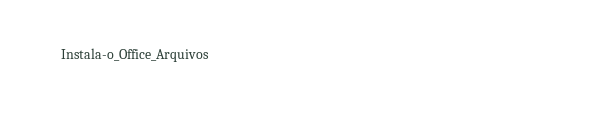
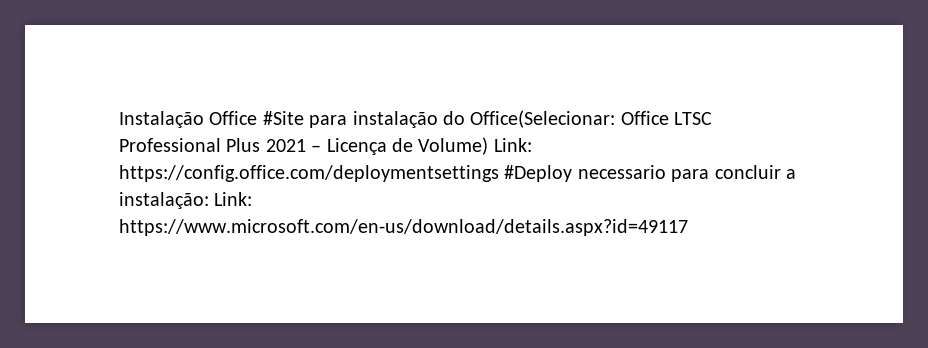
[61,48,209,62] Instala-o_Office_Arquivos -> [119,110,713,128] [119,137,532,155] [119,165,796,182] [119,192,253,209] [119,219,688,236] Instalação Office #Site para instalação do Office(Selecionar: Office LTSC Professional Plus 2021 – Licença de Volume) Link: https://config.office.com/deploymentsettings #Deploy necessario para concluir a instalação: Link: https://www.microsoft.com/en-us/download/details.aspx?id=49117

